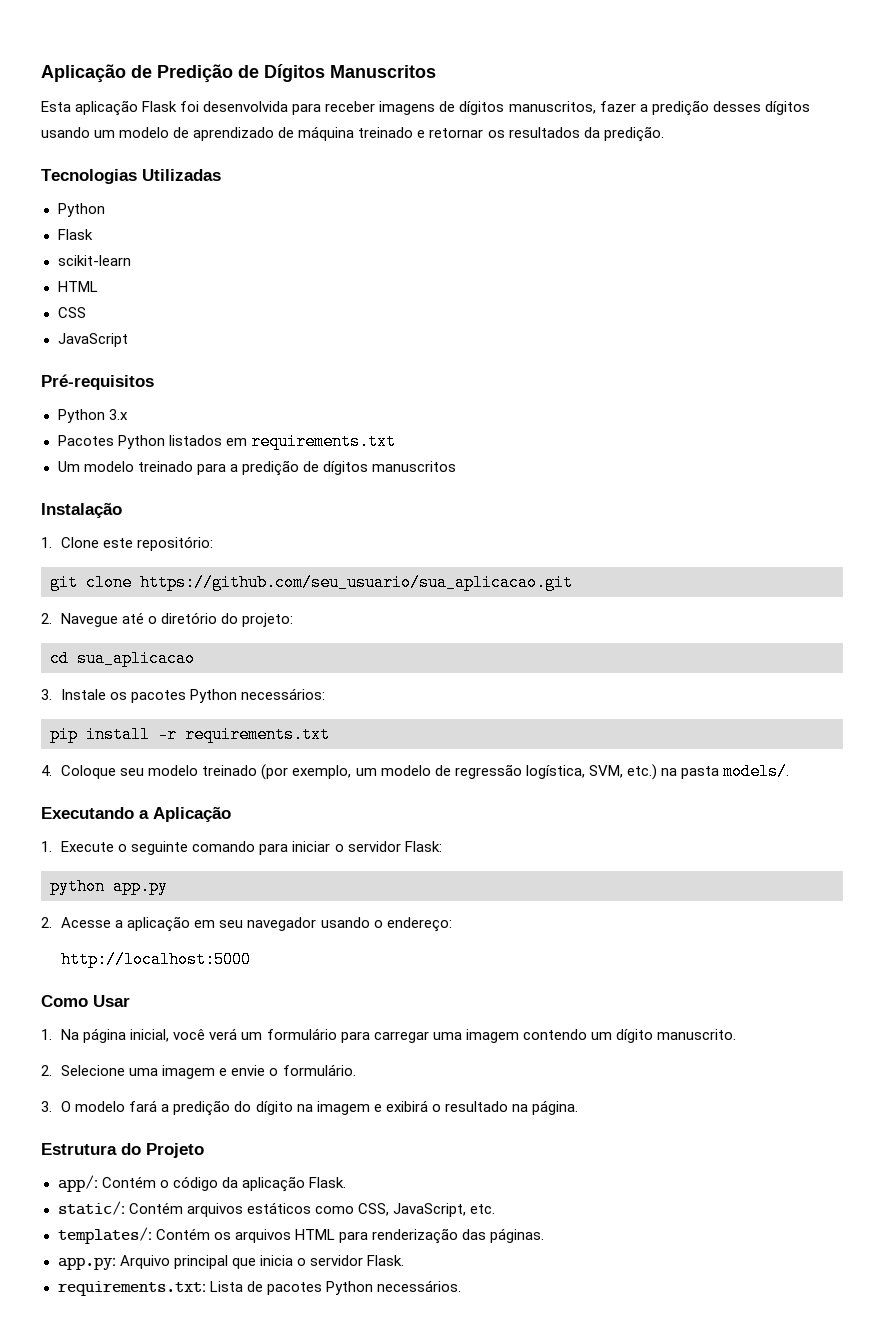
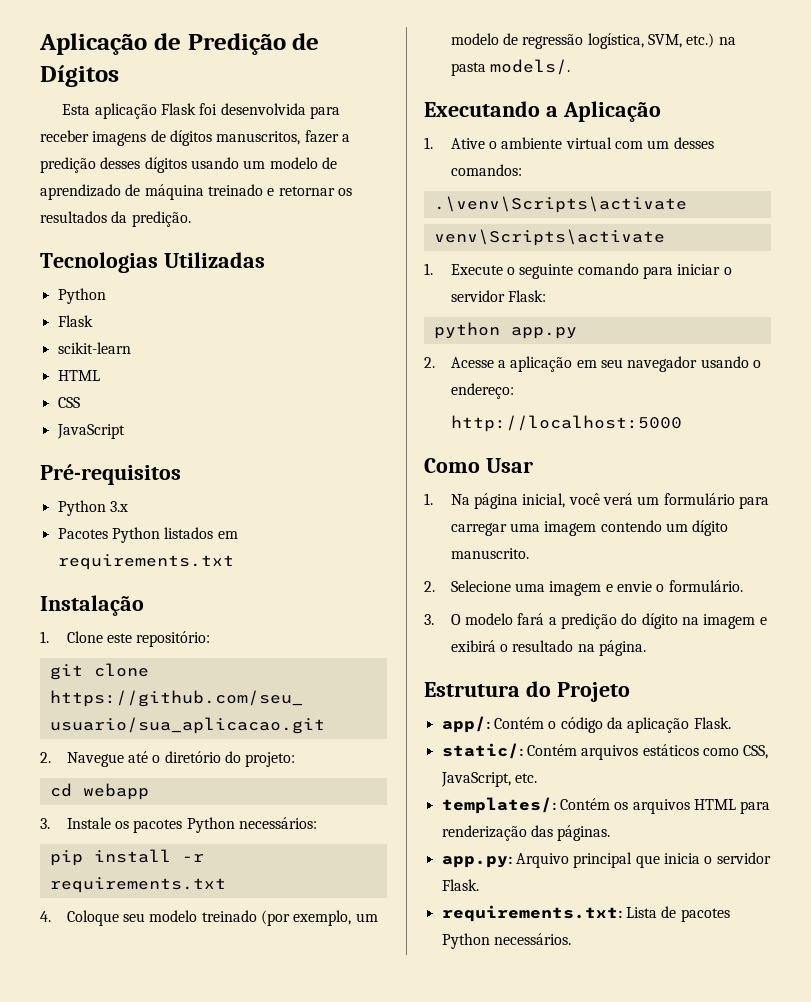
[330,65,436,78] Manuscritos -> (119, 76) none
[57,460,456,476] // Um modelo treinado para a predição de dígitos manuscritos -> (234, 562) none
[77,650,195,667] sua_aplicacao -> [82,783,149,800] webapp
(231, 814) none -> [424,137,714,149] [450,164,522,176] [433,196,687,213] [433,229,665,246] // 1. Ative o ambiente virtual com um desses comandos: // .\venv\Scripts\activate // venv\Scripts\activate

